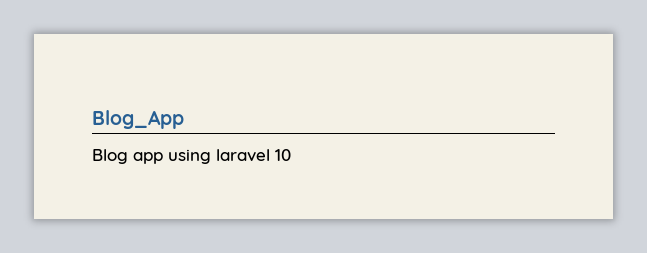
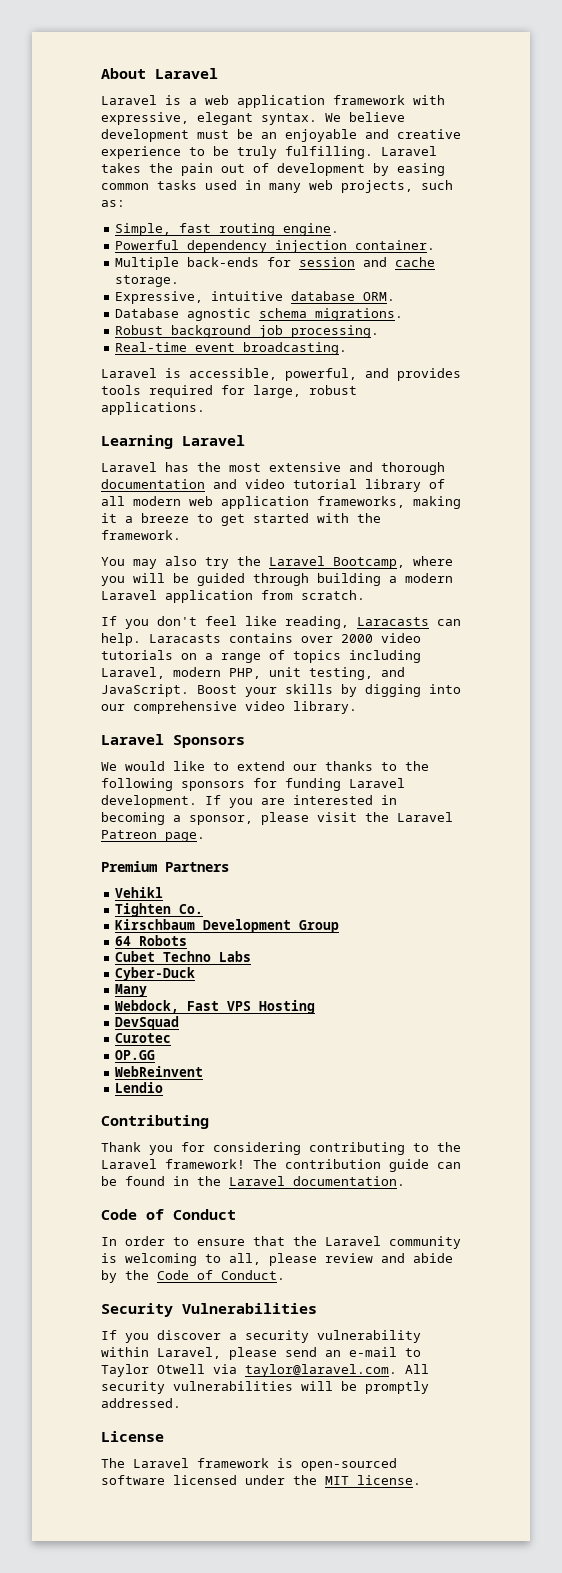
[92,110,184,129] [92,149,291,164] Blog_App // Blog app using laravel 10 -> [101,68,218,79] [101,95,445,108] [101,112,405,125] [101,129,461,142] [101,146,437,159] [101,163,445,176] [101,180,453,193] [101,200,125,207] [115,223,340,236] [115,240,436,253] [115,257,436,270] [115,275,180,287] [115,291,396,304] [115,308,404,321] [115,325,380,338] [115,342,348,355] [101,368,461,381] [101,385,357,398] [101,402,205,415] [101,435,245,449] [101,462,445,475] [101,479,445,492] [101,496,461,509] [101,513,381,526] [101,530,181,540] [101,556,453,569] [101,573,453,586] [101,590,365,603] [101,616,461,629] [101,633,421,646] [101,650,421,663] [101,667,405,680] [101,684,461,697] [101,701,357,714] [101,734,245,748] [101,761,429,771] [101,778,405,791] [101,795,397,808] [101,812,453,825] [101,830,205,842] [101,861,229,872] [115,887,164,898] [115,903,204,917] [115,919,340,933] [115,935,188,946] [115,951,252,962] [115,967,196,981] [115,984,148,997] [115,1000,316,1014] [115,1016,180,1030] [115,1033,172,1043] [115,1050,156,1060] [115,1066,204,1077] [115,1082,164,1093] [101,1115,209,1129] [101,1142,461,1155] [101,1159,461,1172] [101,1176,405,1186] [101,1209,236,1220] [101,1236,461,1249] [101,1253,453,1266] [101,1270,285,1283] [101,1303,317,1317] [101,1330,421,1343] [101,1347,421,1360] [101,1364,429,1377] [101,1381,429,1394] [101,1398,181,1408] [101,1431,164,1442] [101,1458,397,1471] [101,1475,421,1485] About Laravel // Laravel is a web application framework with expressive, elegant syntax. We believe development must be an enjoyable and creative experience to be truly fulfilling. Laravel takes the pain out of development by easing common tasks used in many web projects, such as: // Simple, fast routing engine. // Powerful dependency injection container. // Multiple back-ends for session and cache storage. // Expressive, intuitive database ORM. // Database agnostic schema migrations. // Robust background job processing. // Real-time event broadcasting. // Laravel is accessible, powerful, and provides tools required for large, robust applications. // Learning Laravel // Laravel has the most extensive and thorough documentation and video tutorial library of all modern web application frameworks, making it a breeze to get started with the framework. // You may also try the Laravel Bootcamp, where you will be guided through building a modern Laravel application from scratch. // If you don't feel like reading, Laracasts can help. Laracasts contains over 2000 video tutorials on a range of topics including Laravel, modern PHP, unit testing, and JavaScript. Boost your skills by digging into our comprehensive video library. // Laravel Sponsors // We would like to extend our thanks to the following sponsors for funding Laravel development. If you are interested in becoming a sponsor, please visit the Laravel Patreon page. // Premium Partners // Vehikl // Tighten Co. // Kirschbaum Development Group // 64 Robots // Cubet Techno Labs // Cyber-Duck // Many // Webdock, Fast VPS Hosting // DevSquad // Curotec // OP.GG // WebReinvent // Lendio // Contributing // Thank you for considering contributing to the Laravel framework! The contribution guide can be found in the Laravel documentation. // Code of Conduct // In order to ensure that the Laravel community is welcoming to all, please review and abide by the Code of Conduct. // Security Vulnerabilities // If you discover a security vulnerability within Laravel, please send an e-mail to Taylor Otwell via taylor@laravel.com. All security vulnerabilities will be promptly addressed. // License // The Laravel framework is open-sourced software licensed under the MIT license.

